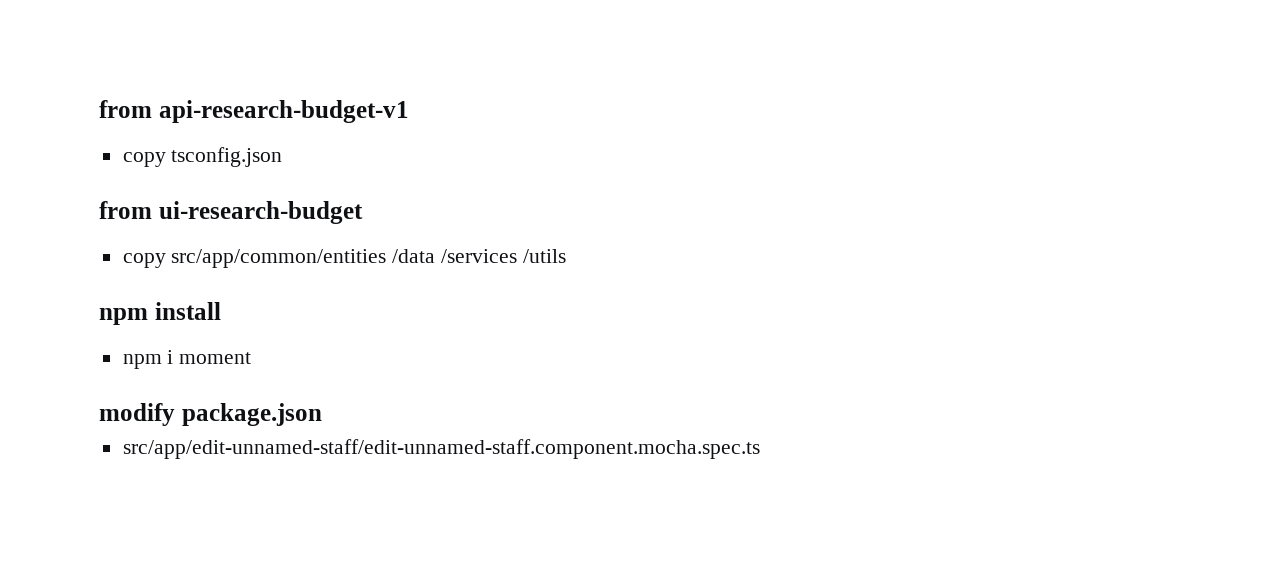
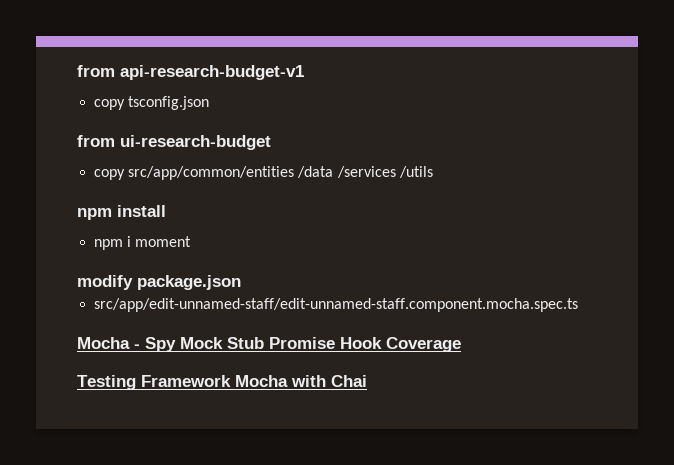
(760, 449) none -> [77,337,461,352] [77,375,367,390] // Mocha - Spy Mock Stub Promise Hook Coverage // Testing Framework Mocha with Chai

